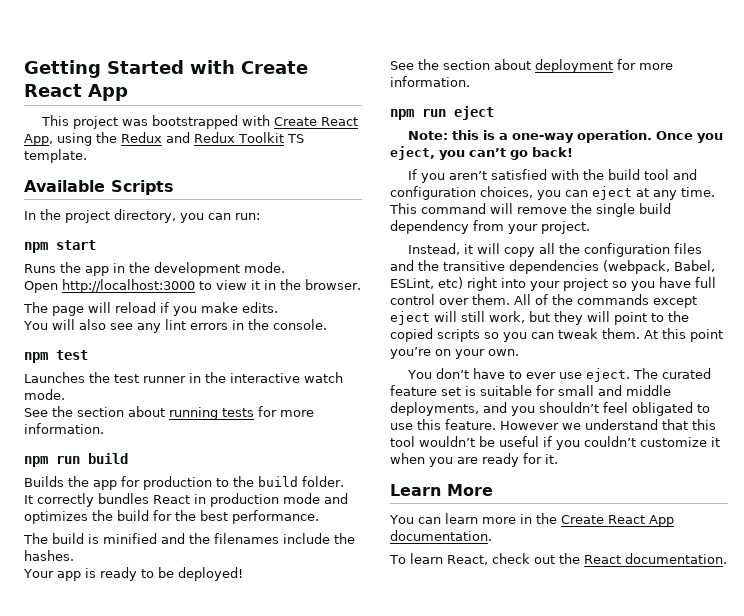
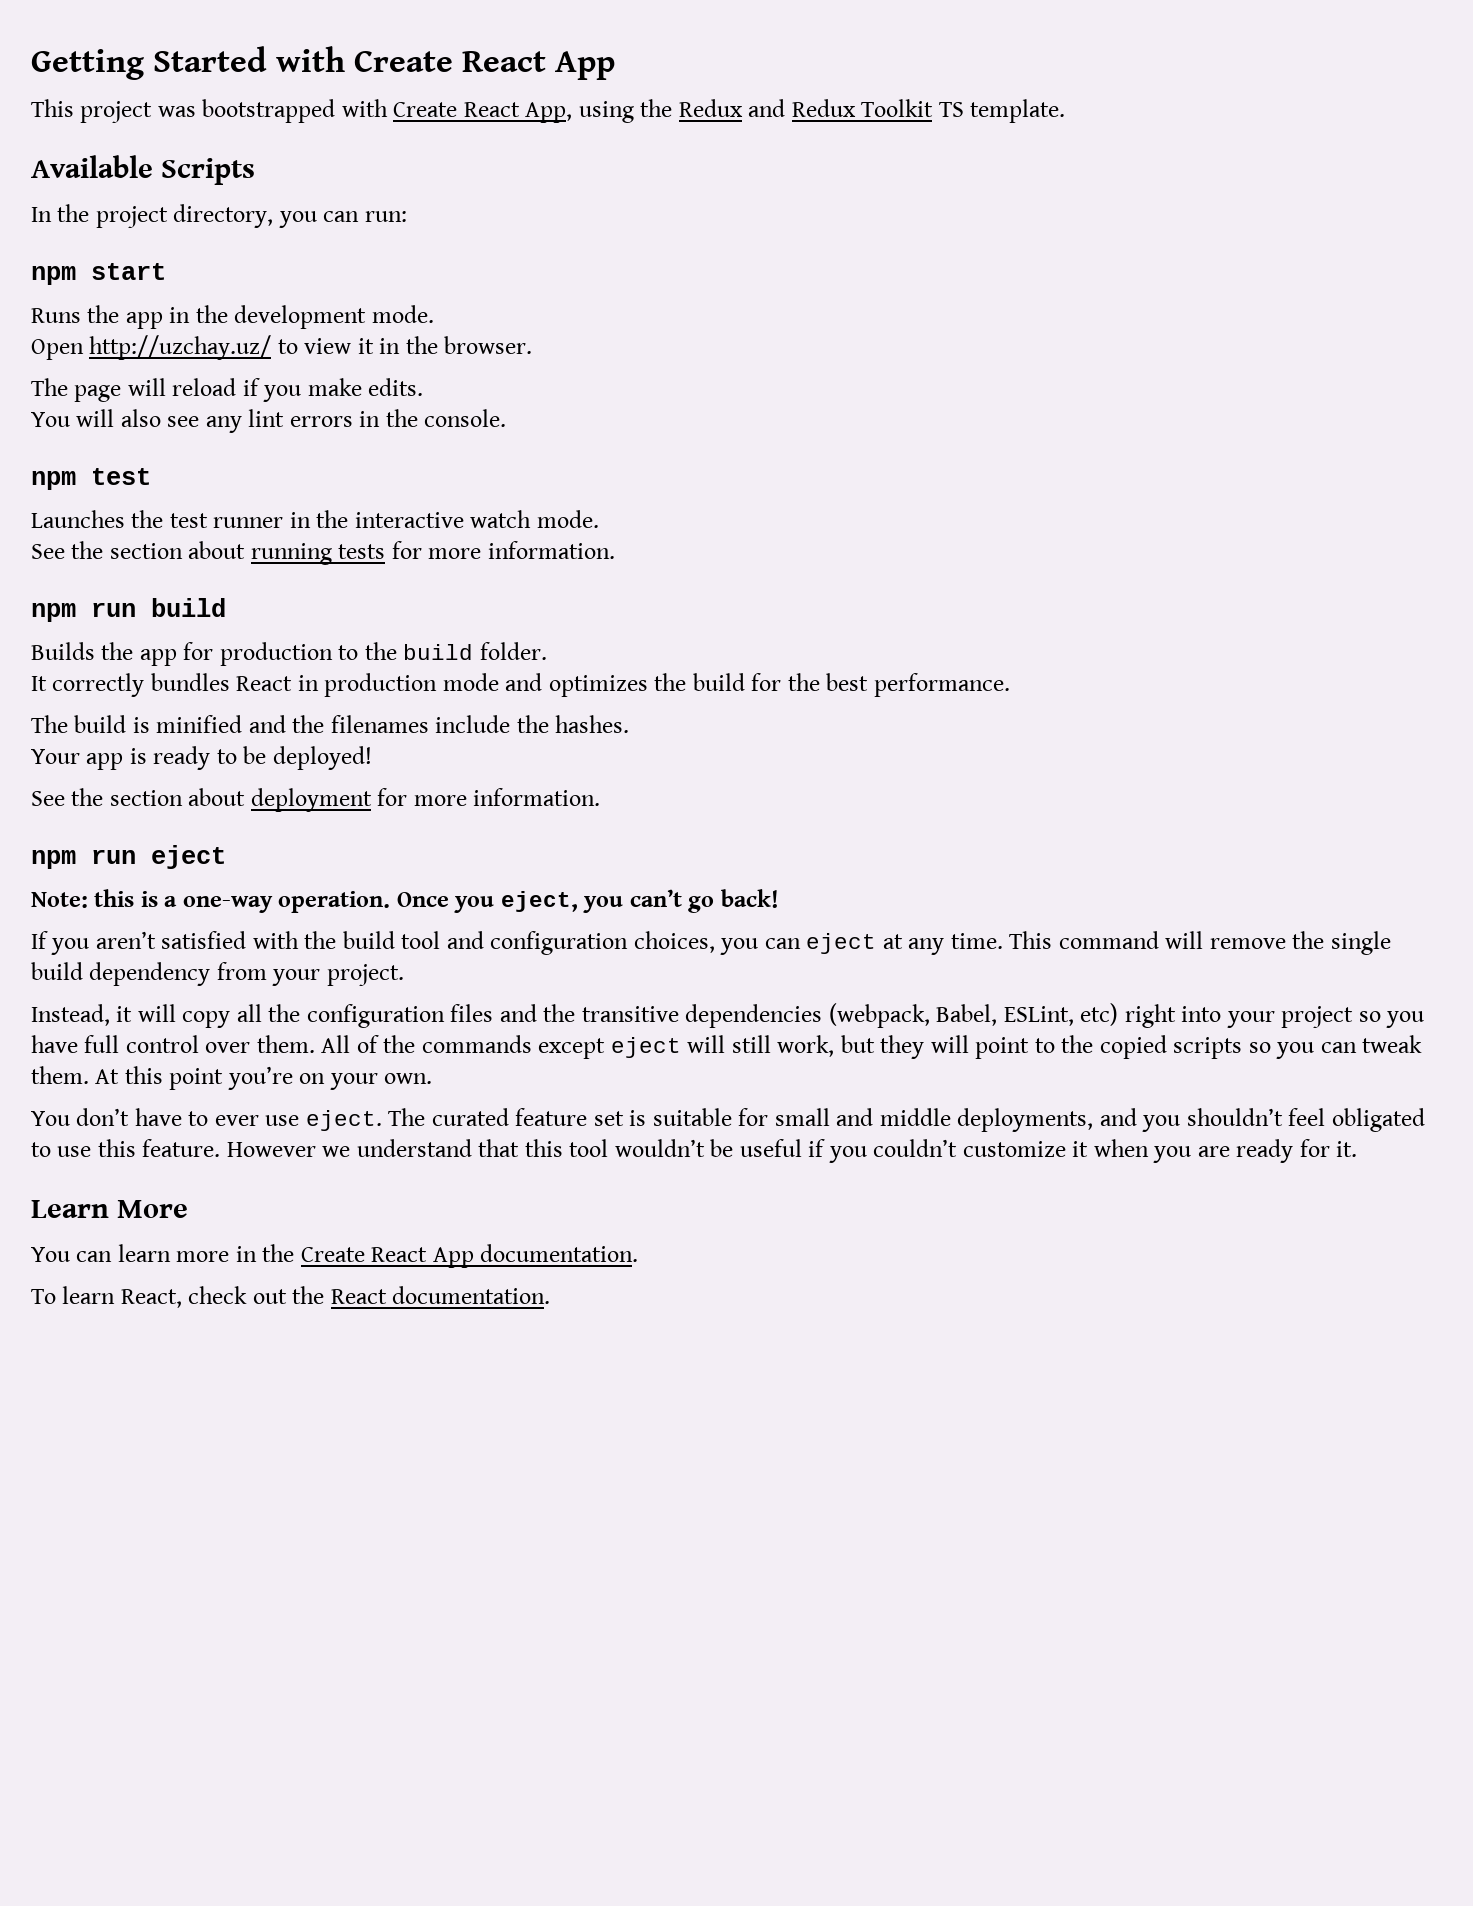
[62,279,195,293] http://localhost:3000 -> [89,335,272,360] http://uzchay.uz/

